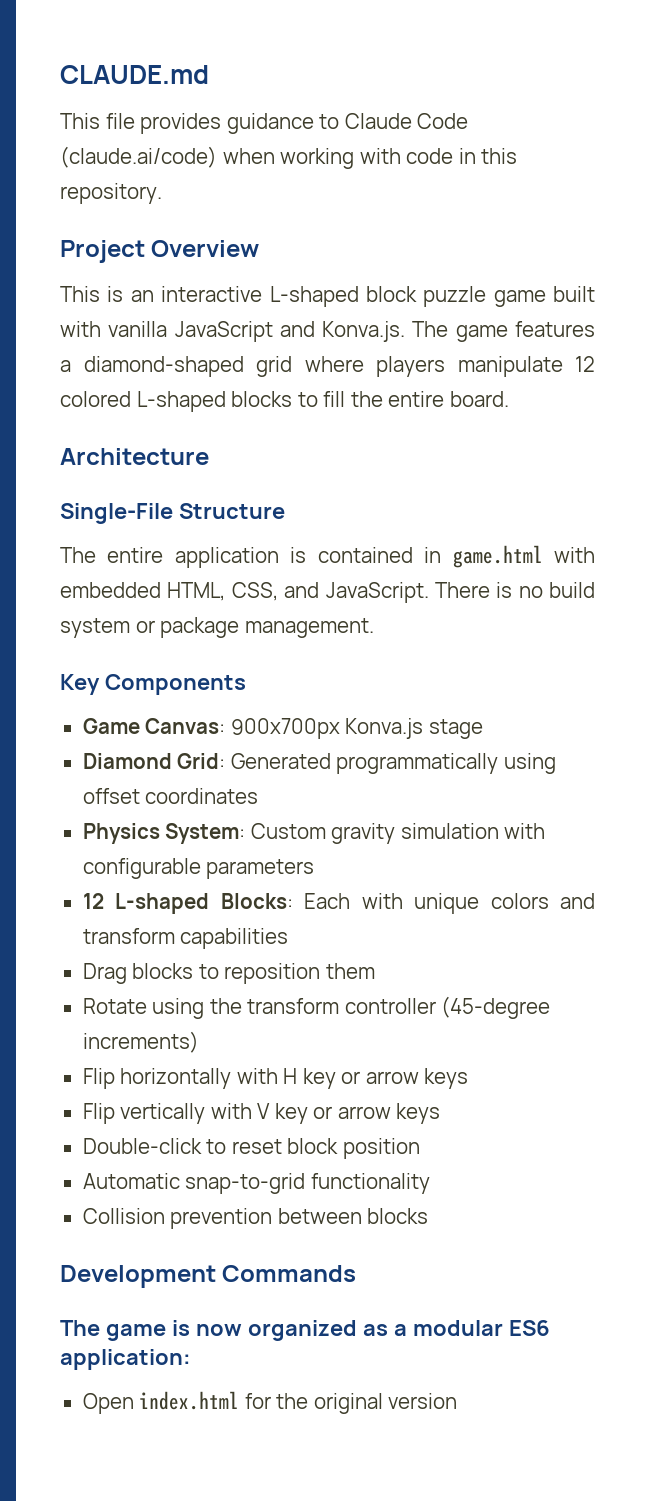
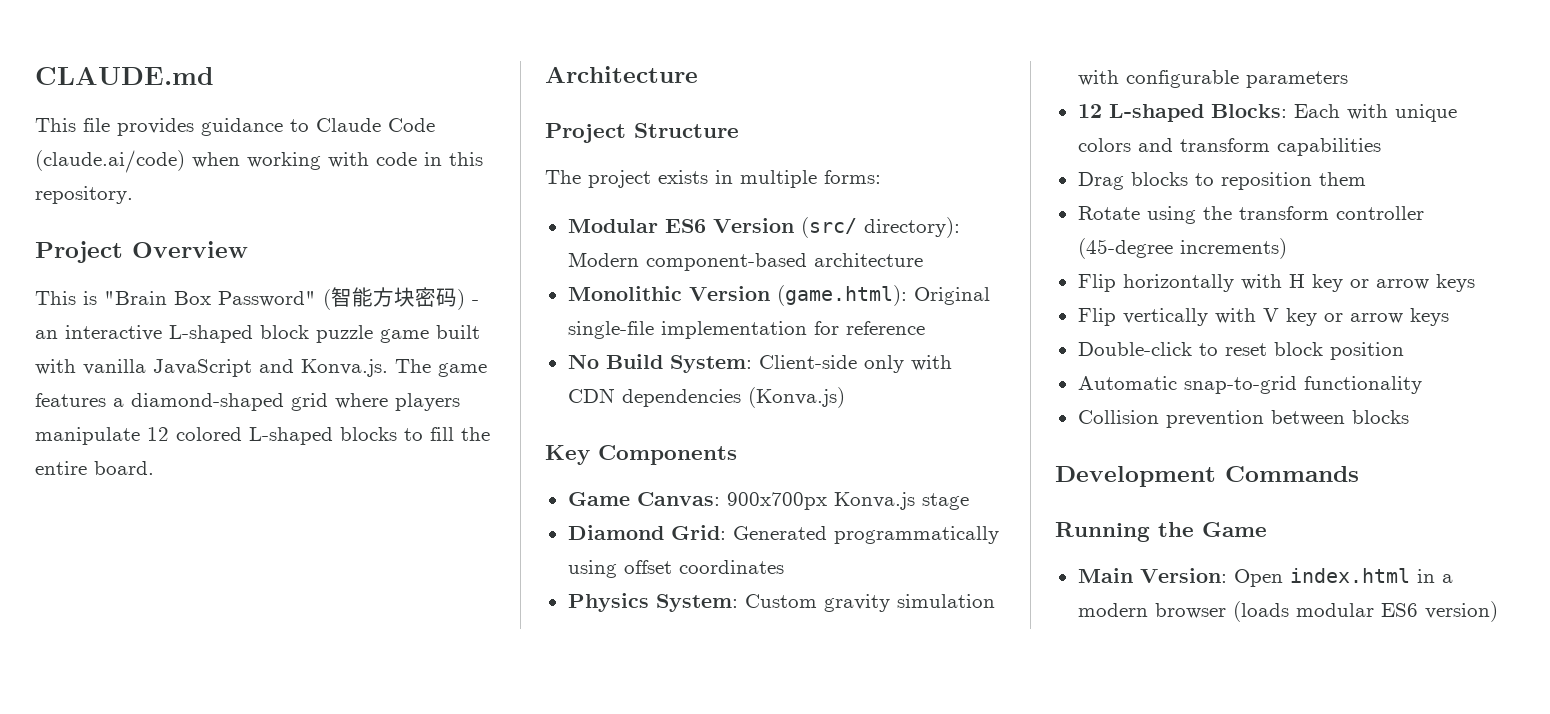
(124, 294) none -> [104,287,479,310] "Brain Box Password" (智能方块密码) -
[60,503,173,524] Single-File -> [545,123,626,143] Project
[107,545,595,568] [60,582,595,603] [60,617,374,638] entire application is contained in game.html with embedded HTML, CSS, and JavaScript. There is no build system or package management. -> [588,170,881,188] [567,217,960,238] [567,252,923,271] [567,285,990,306] [567,321,925,339] [567,354,952,373] [567,387,845,408] project exists in multiple forms: // Modular ES6 Version (src/ directory): Modern component-based architecture // Monolithic Version (game.html): Original single-file implementation for reference // No Build System: Client-side only with CDN dependencies (Konva.js)
[60,1320,550,1341] [60,1349,191,1370] [82,1391,458,1414] The game is now organized as a modular ES6 application: // Open index.html for the original version -> [1055,522,1267,542] [1077,568,1453,587] [1077,601,1498,622] Running the Game // Main Version: Open index.html in a modern browser (loads modular ES6 version)

